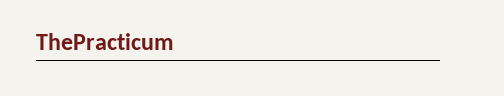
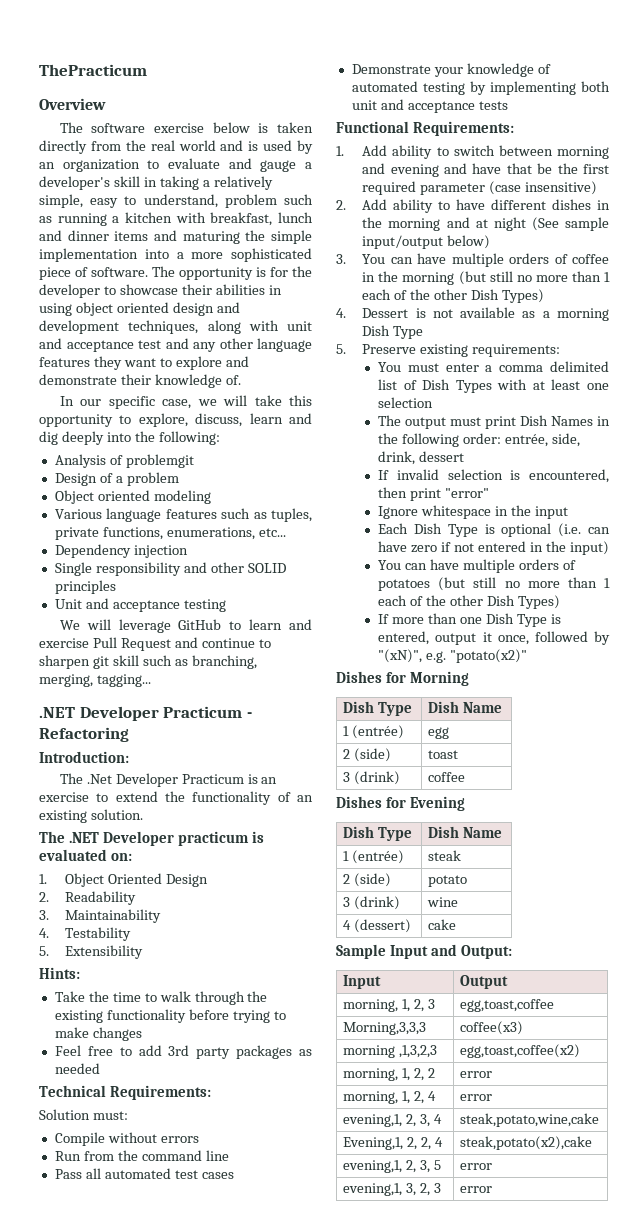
(174, 41) none -> [39,98,106,110] [59,122,313,133] [39,140,313,154] [39,158,312,172] [39,176,273,190] [39,194,313,208] [39,212,313,226] [39,230,312,244] [39,248,312,262] [39,266,312,280] [39,284,282,298] [39,302,240,316] [39,320,312,334] [39,338,312,352] [39,356,249,370] [39,374,241,388] [59,395,312,409] [39,413,312,427] [39,431,220,445] [54,454,194,468] [54,472,179,486] [54,490,211,504] [54,508,312,522] [54,527,286,540] [54,544,188,558] [54,562,286,576] [54,580,116,594] [54,598,226,612] [59,619,312,633] [39,637,271,651] [39,655,257,669] [39,674,151,687] [39,706,252,721] [39,727,129,742] [39,751,129,763] [59,773,278,787] [39,791,313,805] [39,809,143,823] [39,831,264,846] [39,849,132,861] [39,873,209,887] [39,891,137,905] [39,909,162,923] [39,927,132,941] [39,945,144,959] [39,967,80,979] [54,991,268,1005] [54,1009,286,1023] [54,1027,142,1041] [54,1045,313,1059] [54,1063,100,1074] [39,1085,211,1100] [39,1109,128,1120] [54,1132,199,1146] [54,1150,229,1161] [54,1168,234,1179] [351,63,551,77] [351,81,610,95] [351,99,508,113] [336,121,514,136] [336,145,609,159] [362,163,609,177] [362,181,597,195] [336,199,610,213] [362,217,609,231] [362,235,491,249] [336,253,609,267] [362,271,610,285] [362,289,544,303] [336,307,609,321] [362,325,424,339] [336,344,561,357] [378,361,609,372] [378,379,609,393] [378,397,434,408] [378,415,610,429] [378,433,580,447] [378,451,465,465] [378,469,609,483] [378,487,490,501] [378,505,568,519] [378,523,610,537] [378,541,609,555] [378,559,576,573] [378,577,610,591] [378,595,560,609] [378,613,561,627] [378,631,610,645] [378,649,528,663] [336,671,469,686] [343,701,412,716] [428,701,502,713] [343,725,404,739] [428,727,450,739] [343,748,391,762] [428,750,459,759] [343,771,400,785] [428,772,466,782] [336,796,465,811] [343,826,412,841] [428,826,502,838] [343,850,404,864] [428,850,462,861] [343,873,391,887] [428,875,468,887] [343,896,400,910] [427,897,459,907] [343,919,411,933] [428,919,457,930] [336,944,512,959] [343,975,382,989] [460,975,509,989] [343,999,435,1012] [460,999,555,1012] [343,1022,427,1035] [460,1021,524,1035] [343,1045,437,1058] [460,1044,581,1058] [343,1068,435,1081] [460,1071,493,1078] [343,1091,436,1104] [460,1094,493,1101] [343,1114,442,1127] [460,1113,600,1127] [343,1137,443,1150] [460,1136,593,1150] [343,1160,441,1173] [460,1163,493,1170] [343,1183,441,1196] [460,1186,493,1193] // Overview // The software exercise below is taken directly from the real world and is used by an organization to evaluate and gauge a developer's skill in taking a relatively simple, easy to understand, problem such as running a kitchen with breakfast, lunch and dinner items and maturing the simple implementation into a more sophisticated piece of software. The opportunity is for the developer to showcase their abilities in using object oriented design and development techniques, along with unit and acceptance test and any other language features they want to explore and demonstrate their knowledge of. // In our specific case, we will take this opportunity to explore, discuss, learn and dig deeply into the following: // Analysis of problemgit // Design of a problem // Object oriented modeling // Various language features such as tuples, private functions, enumerations, etc... // Dependency injection // Single responsibility and other SOLID principles // Unit and acceptance testing // We will leverage GitHub to learn and exercise Pull Request and continue to sharpen git skill such as branching, merging, tagging... // .NET Developer Practicum - Refactoring // Introduction: // The .Net Developer Practicum is an exercise to extend the functionality of an existing solution. // The .NET Developer practicum is evaluated on: // 1. Object Oriented Design // 2. Readability // 3. Maintainability // 4. Testability // 5. Extensibility // Hints: // Take the time to walk through the existing functionality before trying to make changes // Feel free to add 3rd party packages as needed // Technical Requirements: // Solution must: // Compile without errors // Run from the command line // Pass all automated test cases // Demonstrate your knowledge of automated testing by implementing both unit and acceptance tests // Functional Requirements: // 1. Add ability to switch between morning and evening and have that be the first required parameter (case insensitive) // 2. Add ability to have different dishes in the morning and at night (See sample input/output below) // 3. You can have multiple orders of coffee in the morning (but still no more than 1 each of the other Dish Types) // 4. Dessert is not available as a morning Dish Type // 5. Preserve existing requirements: // You must enter a comma delimited list of Dish Types with at least one selection // The output must print Dish Names in the following order: entrée, side, drink, dessert // If invalid selection is encountered, then print "error" // Ignore whitespace in the input // Each Dish Type is optional (i.e. can have zero if not entered in the input) // You can have multiple orders of potatoes (but still no more than 1 each of the other Dish Types) // If more than one Dish Type is entered, output it once, followed by "(xN)", e.g. "potato(x2)" // Dishes for Morning // Dish Type | Dish Name // 1 (entrée) | egg // 2 (side) | toast // 3 (drink) | coffee // Dishes for Evening // Dish Type | Dish Name // 1 (entrée) | steak // 2 (side) | potato // 3 (drink) | wine // 4 (dessert) | cake // Sample Input and Output: // Input | Output // morning, 1, 2, 3 | egg,toast,coffee // Morning,3,3,3 | coffee(x3) // morning ,1,3,2,3 | egg,toast,coffee(x2) // morning, 1, 2, 2 | error // morning, 1, 2, 4 | error // evening,1, 2, 3, 4 | steak,potato,wine,cake // Evening,1, 2, 2, 4 | steak,potato(x2),cake // evening,1, 2, 3, 5 | error // evening,1, 3, 2, 3 | error

